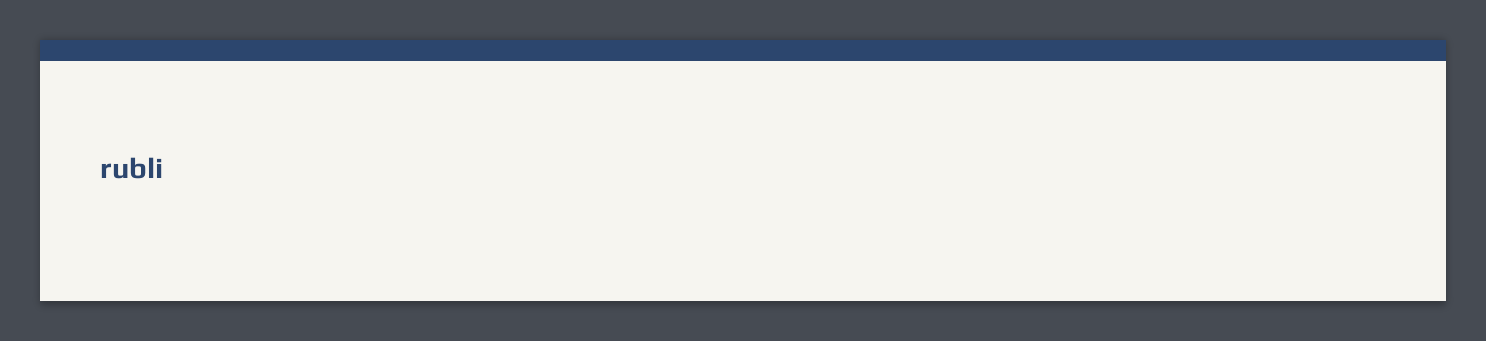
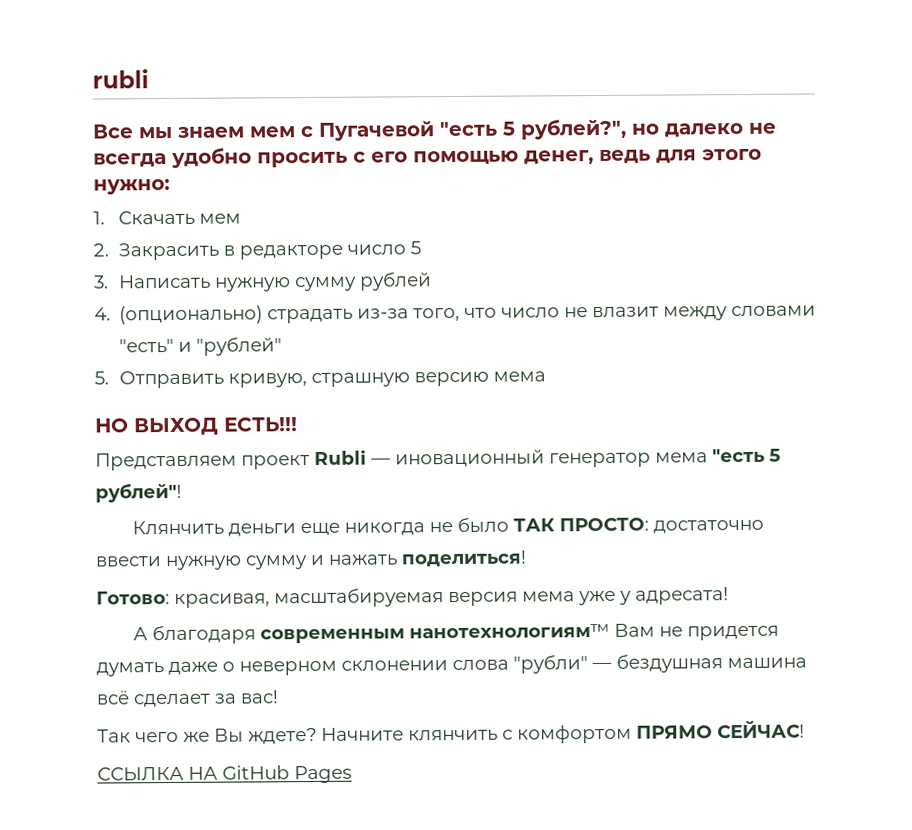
(163, 168) none -> [92,118,777,141] [93,147,762,168] [93,178,170,195] [93,210,242,226] [93,241,422,261] [94,272,433,292] [94,305,817,325] [119,337,283,356] [94,370,547,389] [95,417,298,436] [95,448,781,471] [95,482,182,503] [131,517,764,537] [95,550,527,571] [96,587,729,608] [132,623,779,645] [96,654,807,677] [96,690,279,708] [97,720,805,745] [97,765,352,784] // Все мы знаем мем с Пугачевой "есть 5 рублей?", но далеко не всегда удобно просить с его помощью денег, ведь для этого нужно: // 1. Скачать мем // 2. Закрасить в редакторе число 5 // 3. Написать нужную сумму рублей // 4. (опционально) страдать из-за того, что число не влазит между словами "есть" и "рублей" // 5. Отправить кривую, страшную версию мема // НО ВЫХОД ЕСТЬ!!! // Представляем проект Rubli — иновационный генератор мема "есть 5 рублей"! // Клянчить деньги еще никогда не было ТАК ПРОСТО: достаточно ввести нужную сумму и нажать поделиться! // Готово: красивая, масштабируемая версия мема уже у адресата! // А благодаря современным нанотехнологиям™ Вам не придется думать даже о неверном склонении слова "рубли" — бездушная машина всё сделает за вас! // Так чего же Вы ждете? Начните клянчить с комфортом ПРЯМО СЕЙЧАС! // ССЫЛКА НА GitHub Pages

